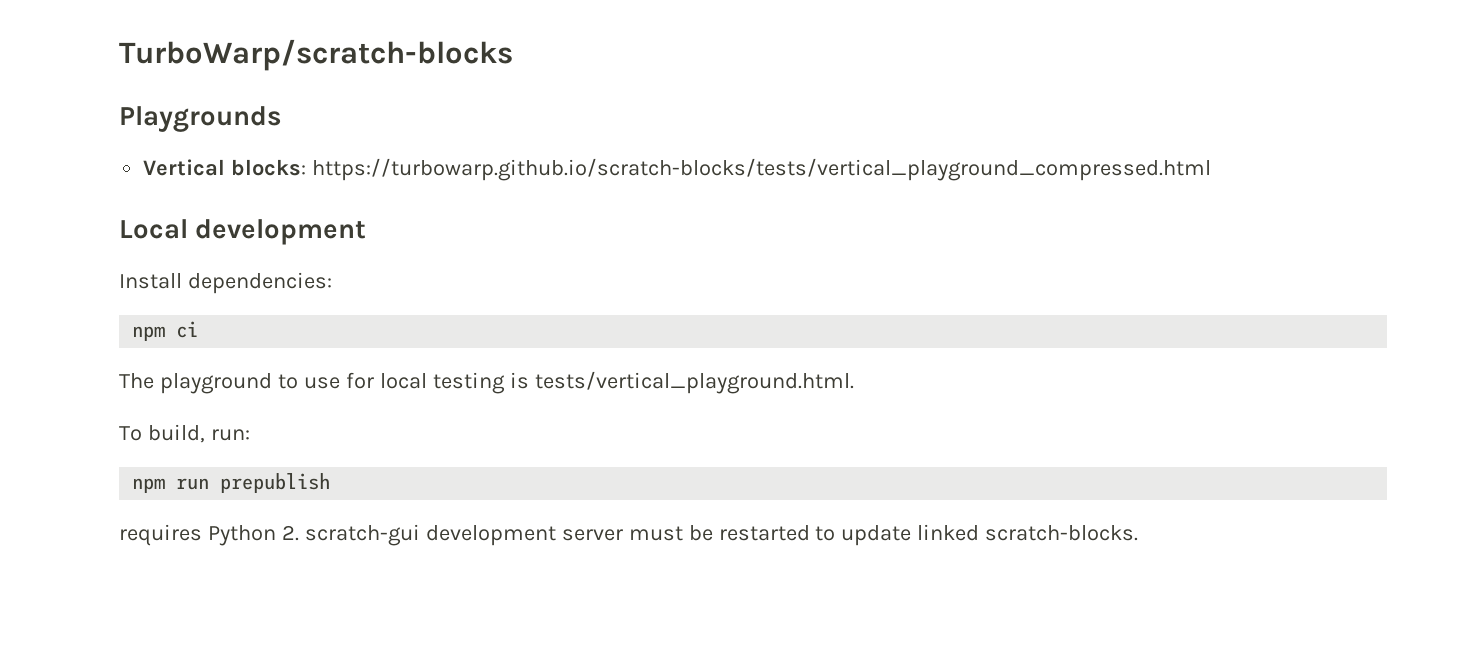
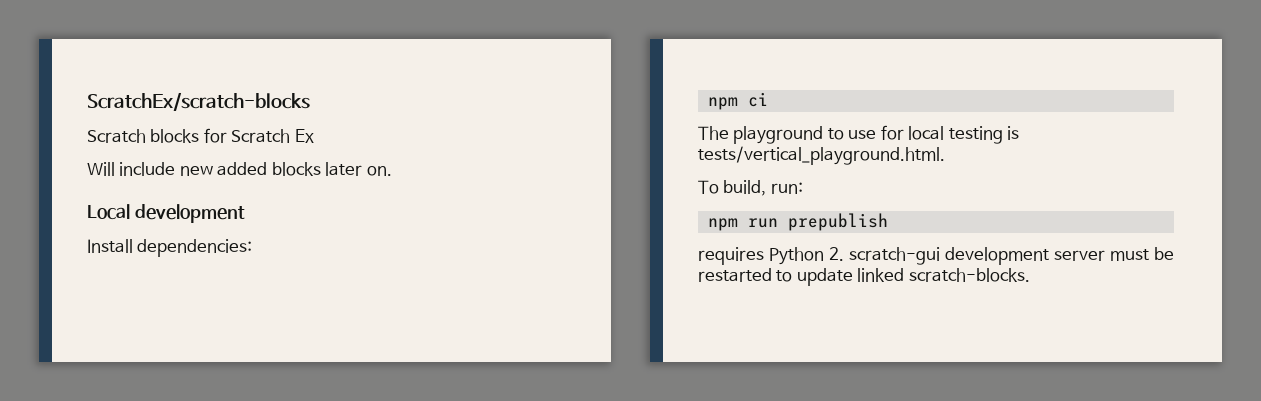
[119,39,513,71] [119,106,282,132] [143,158,1212,181] TurboWarp/scratch-blocks // Playgrounds // Vertical blocks: https://turbowarp.github.io/scratch-blocks/tests/vertical_playground_compressed.html -> [87,92,310,111] [87,128,314,143] [87,162,392,176] ScratchEx/scratch-blocks // Scratch blocks for Scratch Ex // Will include new added blocks later on.

